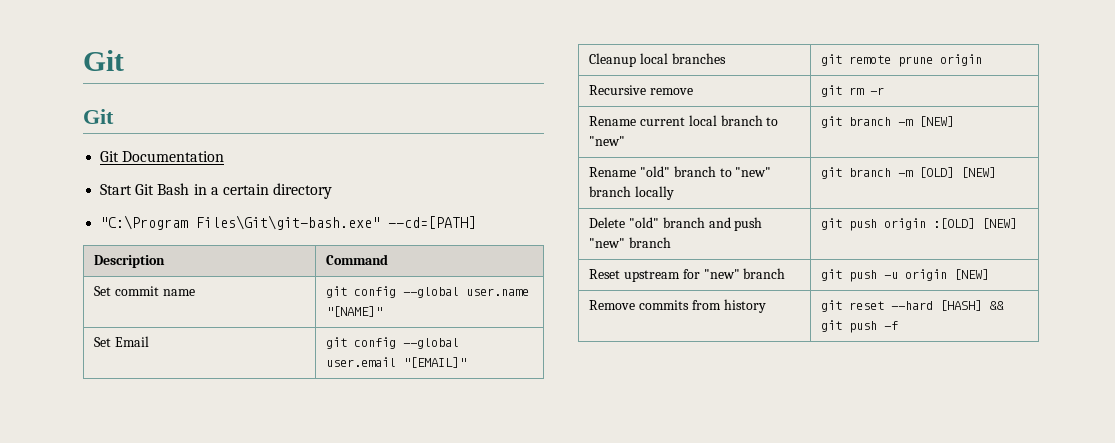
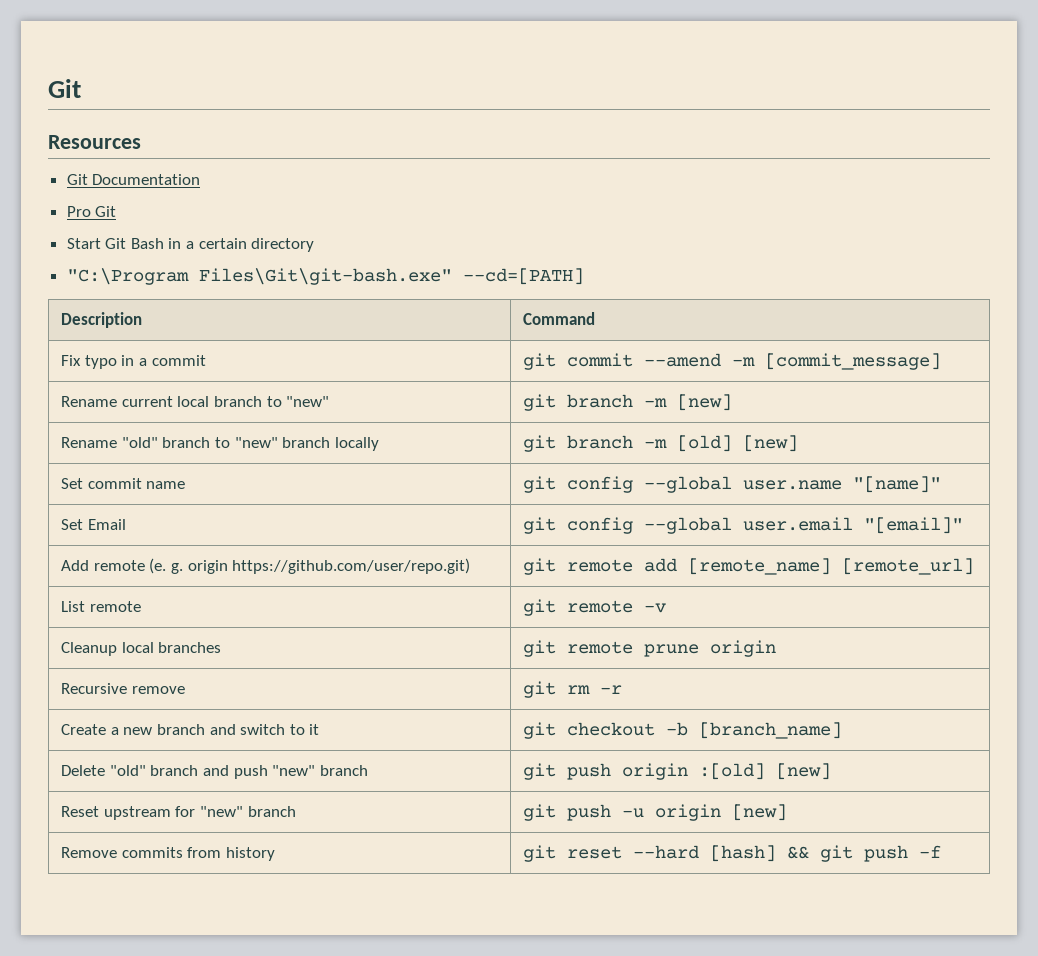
[83,50,124,71] [83,109,114,124] Git // Git -> [48,79,81,98] [48,135,141,149] Git // Resources
(225, 156) none -> [66,206,117,217] // Pro Git
(389, 259) none -> [61,355,206,369] [523,353,942,370] [61,396,330,407] [523,394,733,411] [61,437,379,451] [523,435,799,452] // Fix typo in a commit | git commit --amend -m [commit_message] // Rename current local branch to "new" | git branch -m [new] // Rename "old" branch to "new" branch locally | git branch -m [old] [new]
[326,306,383,317] "[NAME]" -> [853,476,942,493] "[name]"
[403,357,467,368] "[EMAIL]" -> [864,517,964,534] [61,558,471,574] [523,558,975,575] [61,601,141,612] [523,599,667,616] "[email]" // Add remote (e. g. origin https://github.com/user/repo.git) | git remote add [remote_name] [remote_url] // List remote | git remote -v
[589,115,779,126] [589,136,626,146] [821,116,955,128] [589,166,772,177] [589,186,674,200] [821,167,997,179] Rename current local branch to "new" | git branch -m [NEW] // Rename "old" branch to "new" branch locally | git branch -m [OLD] [NEW] -> [61,724,320,735] [523,722,843,739] Create a new branch and switch to it | git checkout -b [branch_name]
[933,218,1018,229] :[OLD] [NEW] -> [699,763,832,780] :[old] [new]
[954,269,990,280] [NEW] -> [732,804,788,821] [new]
[940,300,983,311] [HASH] -> [710,845,777,862] [hash]

